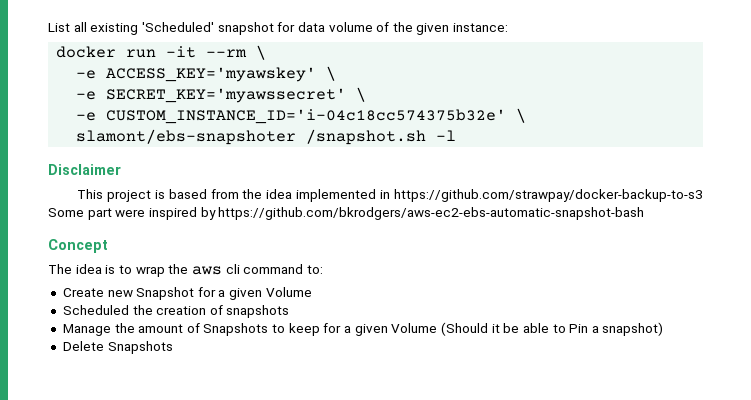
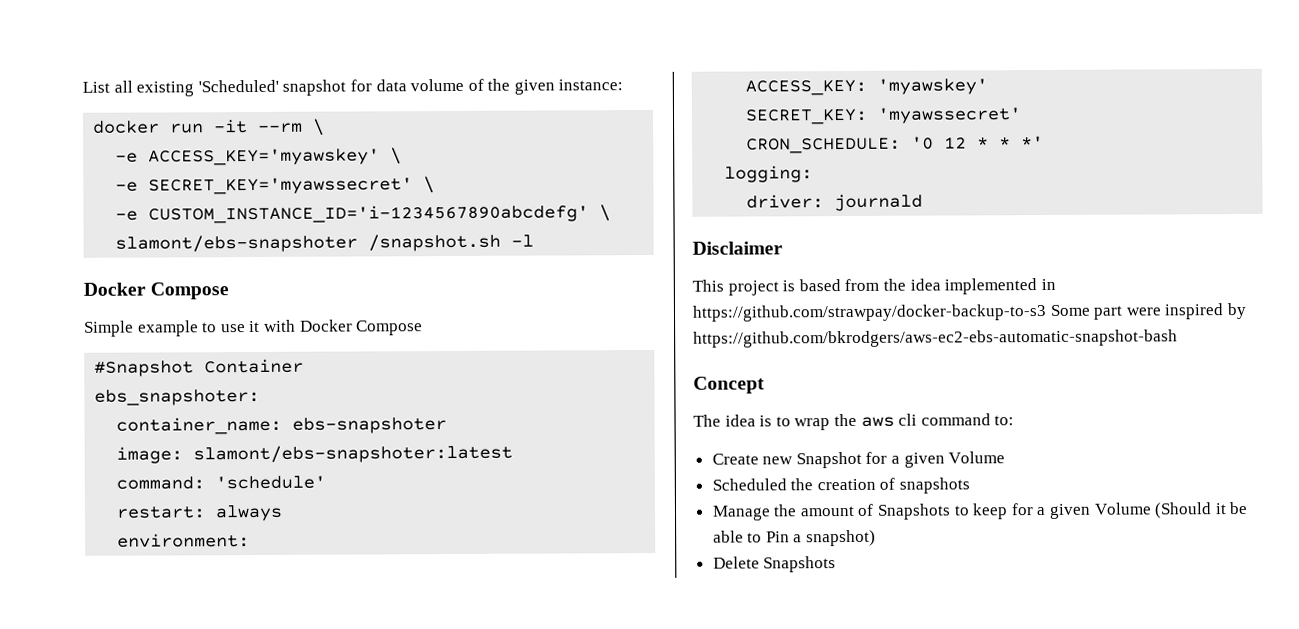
[106,109,507,124] CUSTOM_INSTANCE_ID='i-04c18cc574375b32e' -> [148,204,590,224] CUSTOM_INSTANCE_ID='i-1234567890abcdefg'
(457, 135) none -> [83,282,230,300] [84,319,424,337] [94,358,305,377] [94,388,261,406] [116,416,448,435] [116,444,514,464] [116,475,327,490] [116,504,284,522] [117,533,251,548] [745,78,989,96] [745,107,1023,125] [746,136,1045,154] [724,165,814,183] [746,193,924,212] // Docker Compose // Simple example to use it with Docker Compose // #Snapshot Container // ebs_snapshoter: // container_name: ebs-snapshoter // image: slamont/ebs-snapshoter:latest // command: 'schedule' // restart: always // environment: // ACCESS_KEY: 'myawskey' // SECRET_KEY: 'myawssecret' // CRON_SCHEDULE: '0 12 * * *' // logging: // driver: journald

